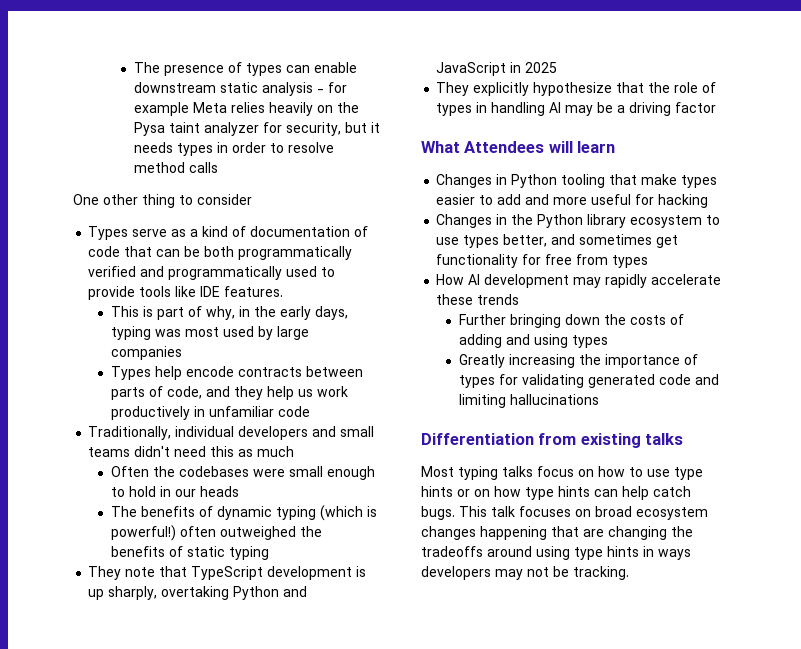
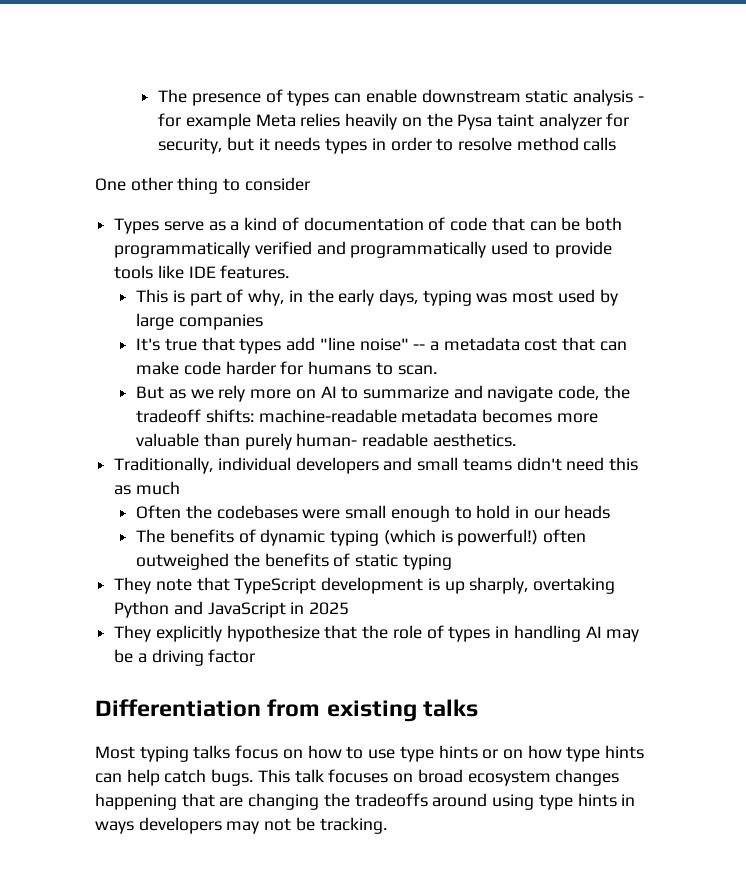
[111,366,364,380] [111,386,349,400] [111,406,311,420] Types help encode contracts between parts of code, and they help us work productively in unfamiliar code -> [136,337,627,354] [136,361,437,375] [136,385,630,402] [136,409,598,423] [136,433,516,450] It's true that types add "line noise" -- a metadata cost that can make code harder for humans to scan. // But as we rely more on AI to summarize and navigate code, the tradeoff shifts: machine-readable metadata becomes more valuable than purely human- readable aesthetics.
[421,141,616,153] [436,174,718,188] [436,194,709,208] [436,214,721,228] [436,234,679,248] [436,254,649,268] [436,274,722,288] [436,294,520,305] [459,314,685,328] [459,334,609,348] [459,354,699,368] [459,374,720,388] [459,394,600,408] // What Attendees will learn // Changes in Python tooling that make types easier to add and more useful for hacking // Changes in the Python library ecosystem to use types better, and sometimes get functionality for free from types // How AI development may rapidly accelerate these trends // Further bringing down the costs of adding and using types // Greatly increasing the importance of types for validating generated code and limiting hallucinations -> (256, 656) none

